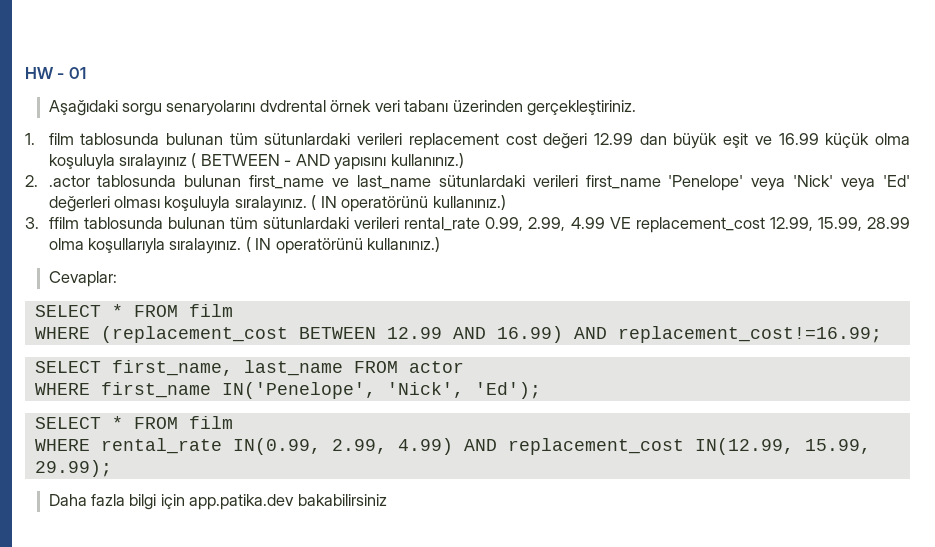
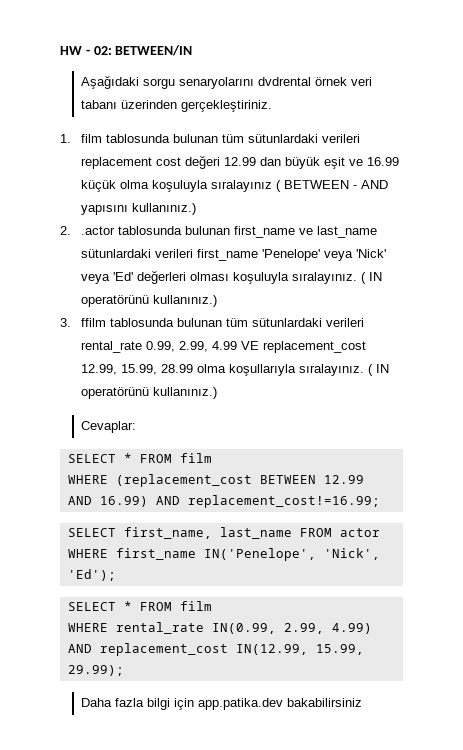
[68,67,86,79] 01 -> [93,45,193,56] 02: BETWEEN/IN

